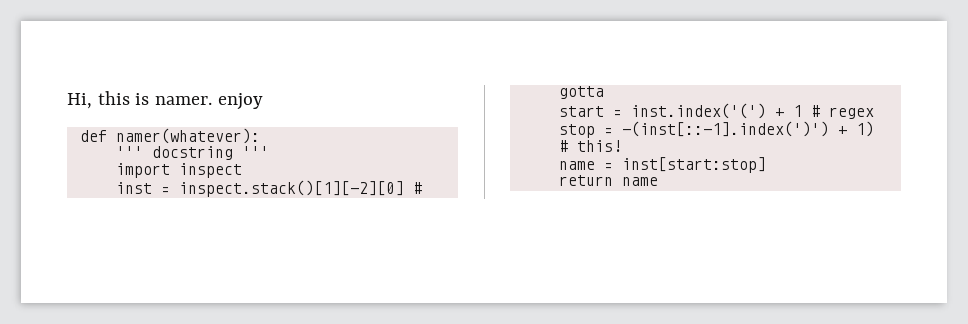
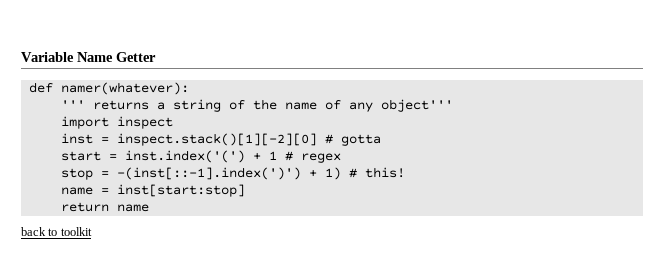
[67,91,263,110] [79,128,260,144] [115,146,269,160] Hi, this is namer. enjoy // def namer(whatever): // ''' docstring ''' -> [21,52,156,62] [28,82,189,95] [60,99,453,112] Variable Name Getter // def namer(whatever): // ''' returns a string of the name of any object'''
(658, 181) none -> [21,227,92,236] // back to toolkit

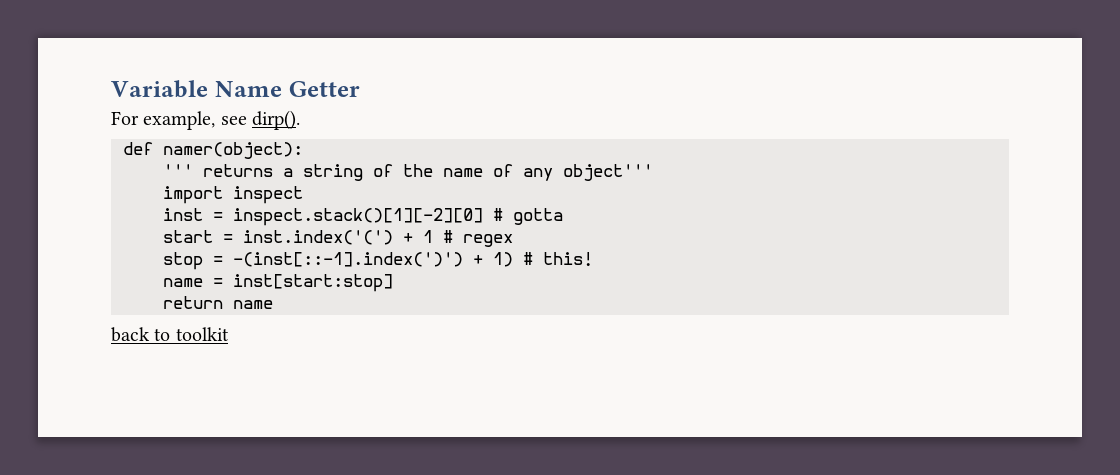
(156, 57) none -> [111,110,301,130] // For example, see dirp().
[60,82,189,95] namer(whatever): -> [163,142,303,159] namer(object):

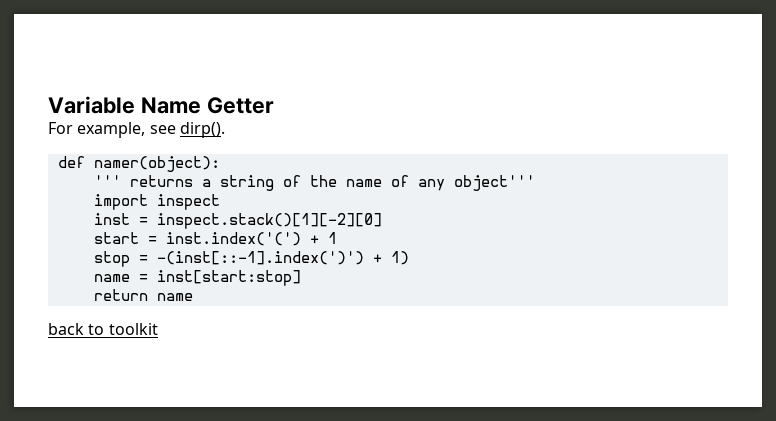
[493,208,563,225] # gotta -> (382, 221) none
[443,230,513,247] # regex -> (337, 238) none
[523,252,593,267] # this! -> (409, 258) none

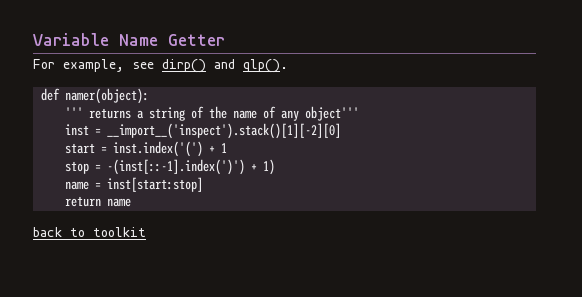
[179,122,225,138] dirp(). -> [162,59,288,73] dirp() and qlp().
[93,194,220,210] // import inspect -> (360, 113) none
[156,213,382,229] inspect.stack()[1][-2][0] -> [107,123,342,139] __import__('inspect').stack()[1][-2][0]

